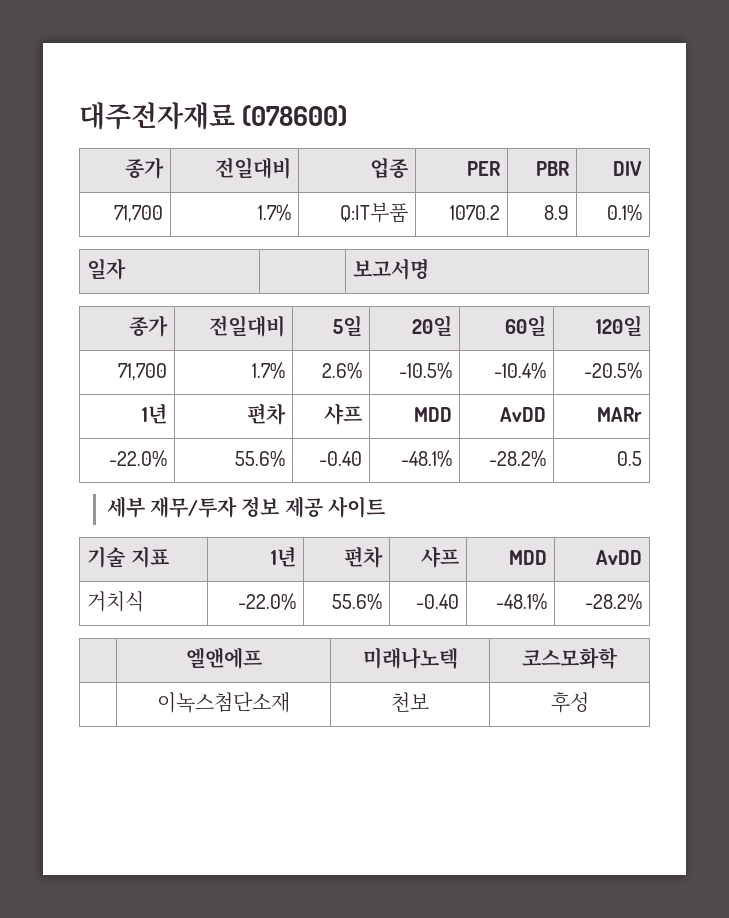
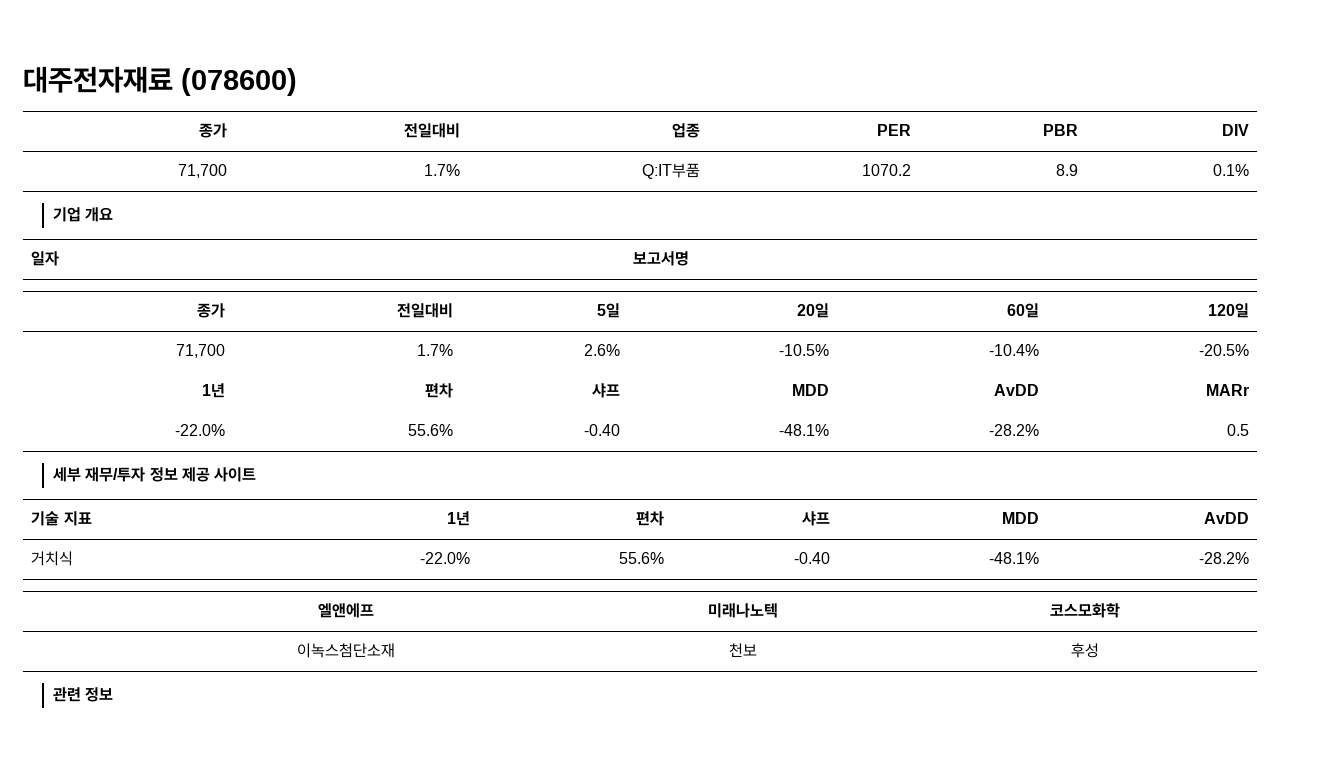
(642, 212) none -> [53,207,114,222] // 기업 개요
(589, 702) none -> [53,687,114,702] // 관련 정보

